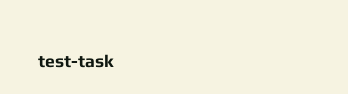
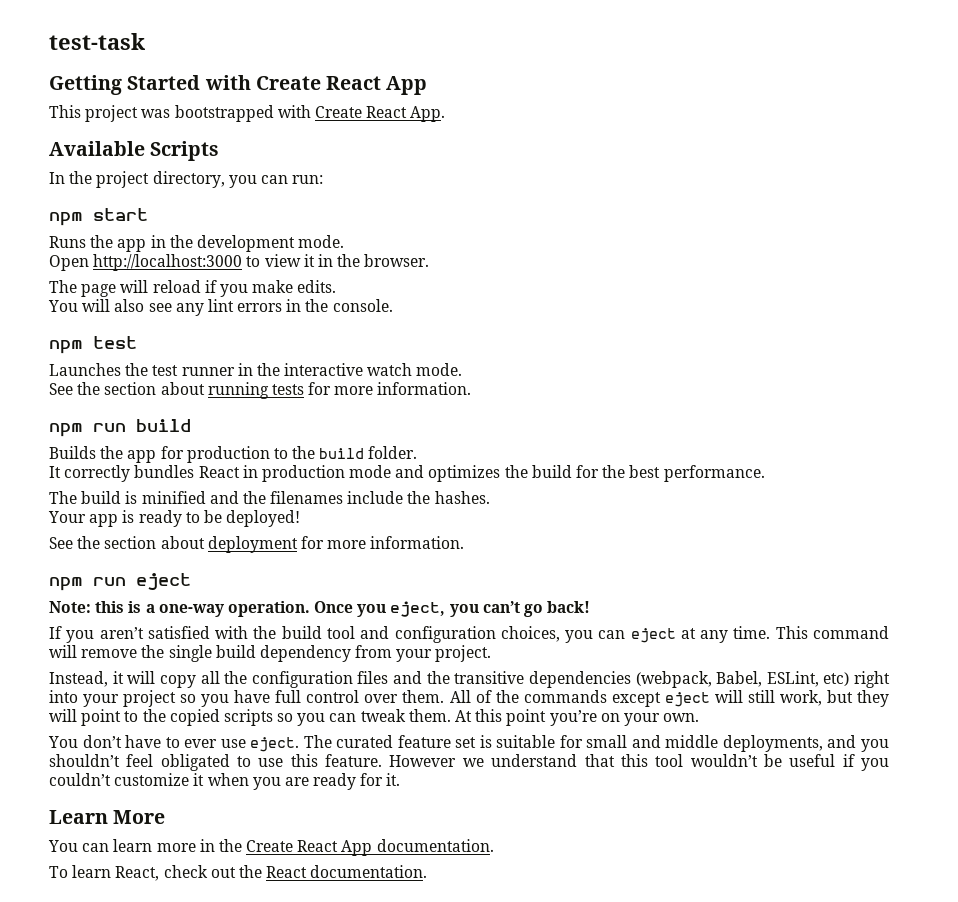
(114, 61) none -> [49,75,428,95] [49,105,446,122] [49,141,220,161] [49,171,324,188] [49,208,148,226] [49,235,345,252] [49,254,430,271] [49,280,337,297] [48,299,393,316] [49,336,137,354] [49,363,463,376] [49,382,472,399] [49,419,191,437] [49,446,418,463] [49,465,765,482] [49,491,490,504] [48,510,301,527] [49,536,465,553] [49,573,191,591] [49,601,591,617] [49,626,890,643] [49,645,492,662] [49,671,890,688] [49,690,889,707] [49,709,700,726] [48,735,889,752] [49,754,890,771] [49,773,401,790] [49,810,166,824] [48,839,494,856] [49,865,428,881] // Getting Started with Create React App // This project was bootstrapped with Create React App. // Available Scripts // In the project directory, you can run: // npm start // Runs the app in the development mode. // Open http://localhost:3000 to view it in the browser. // The page will reload if you make edits. // You will also see any lint errors in the console. // npm test // Launches the test runner in the interactive watch mode. // See the section about running tests for more information. // npm run build // Builds the app for production to the build folder. // It correctly bundles React in production mode and optimizes the build for the best performance. // The build is minified and the filenames include the hashes. // Your app is ready to be deployed! // See the section about deployment for more information. // npm run eject // Note: this is a one-way operation. Once you eject, you can’t go back! // If you aren’t satisfied with the build tool and configuration choices, you can eject at any time. This command will remove the single build dependency from your project. // Instead, it will copy all the configuration files and the transitive dependencies (webpack, Babel, ESLint, etc) right into your project so you have full control over them. All of the commands except eject will still work, but they will point to the copied scripts so you can tweak them. At this point you’re on your own. // You don’t have to ever use eject. The curated feature set is suitable for small and middle deployments, and you shouldn’t feel obligated to use this feature. However we understand that this tool wouldn’t be useful if you couldn’t customize it when you are ready for it. // Learn More // You can learn more in the Create React App documentation. // To learn React, check out the React documentation.

